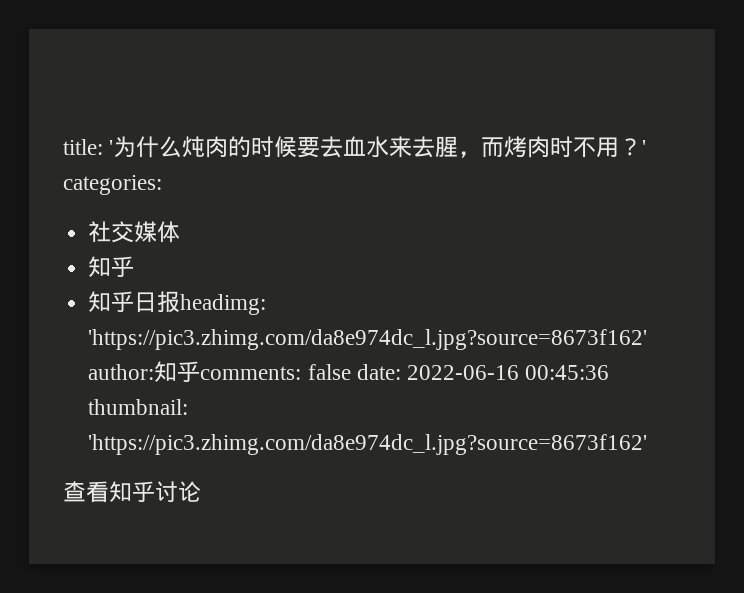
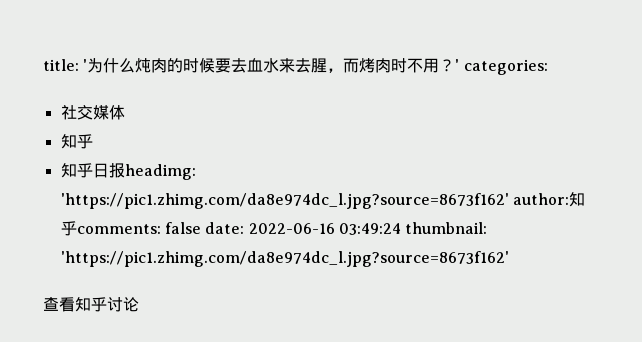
[88,329,648,350] 'https://pic3.zhimg.com/da8e974dc_l.jpg?source=8673f162' -> [60,193,509,209] 'https://pic1.zhimg.com/da8e974dc_l.jpg?source=8673f162'
[525,365,610,380] [88,399,189,415] [88,434,648,455] 00:45:36 thumbnail: 'https://pic3.zhimg.com/da8e974dc_l.jpg?source=8673f162' -> [338,222,488,235] [60,251,509,267] 03:49:24 thumbnail: 'https://pic1.zhimg.com/da8e974dc_l.jpg?source=8673f162'

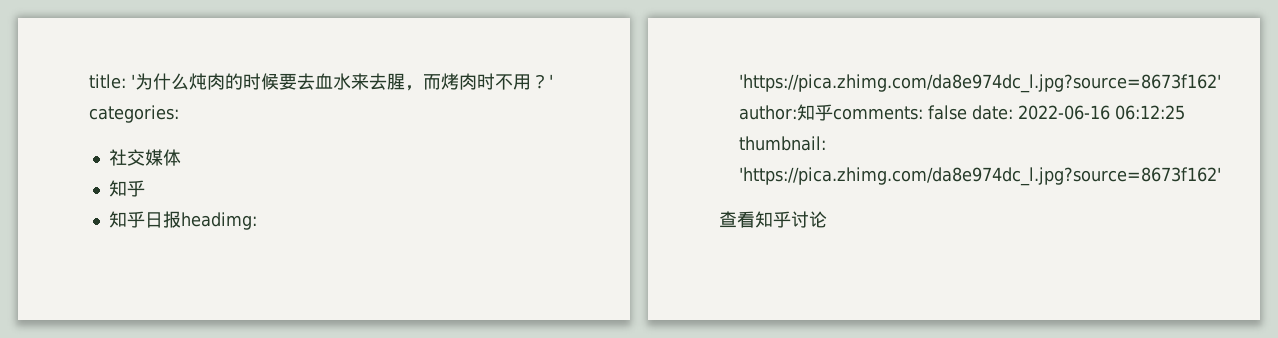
[60,193,509,209] 'https://pic1.zhimg.com/da8e974dc_l.jpg?source=8673f162' -> [738,74,1221,93] 'https://pica.zhimg.com/da8e974dc_l.jpg?source=8673f162'
[338,222,488,235] [60,251,509,267] 03:49:24 thumbnail: 'https://pic1.zhimg.com/da8e974dc_l.jpg?source=8673f162' -> [1114,105,1185,120] [738,136,826,151] [738,167,1221,186] 06:12:25 thumbnail: 'https://pica.zhimg.com/da8e974dc_l.jpg?source=8673f162'

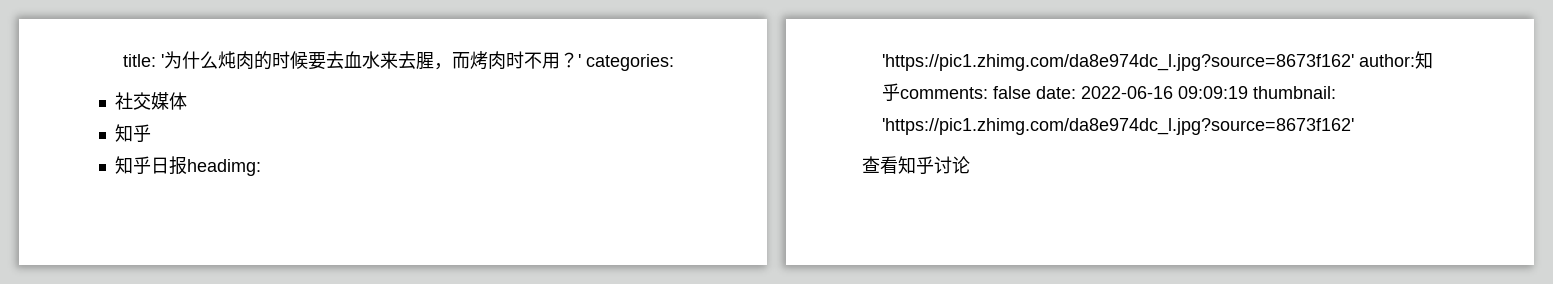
[738,74,1221,93] 'https://pica.zhimg.com/da8e974dc_l.jpg?source=8673f162' -> [881,54,1354,71] 'https://pic1.zhimg.com/da8e974dc_l.jpg?source=8673f162'
[1114,105,1185,120] [738,136,826,151] [738,167,1221,186] 06:12:25 thumbnail: 'https://pica.zhimg.com/da8e974dc_l.jpg?source=8673f162' -> [1177,86,1336,99] [881,118,1354,135] 09:09:19 thumbnail: 'https://pic1.zhimg.com/da8e974dc_l.jpg?source=8673f162'

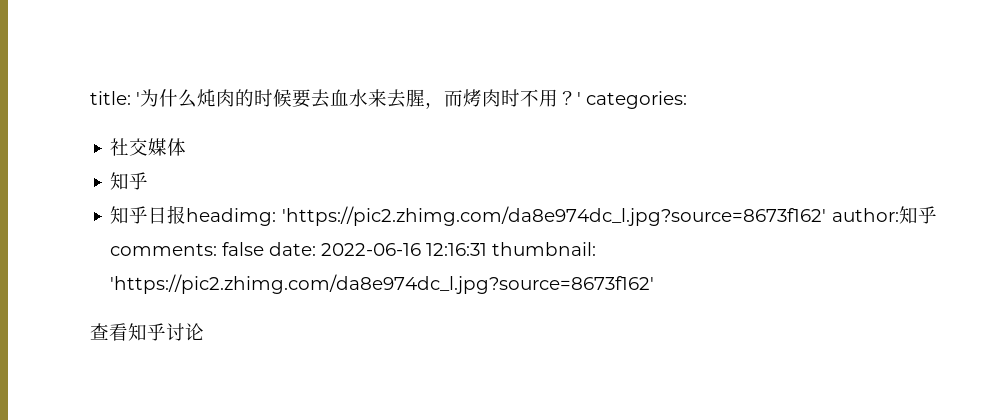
[881,54,1354,71] 'https://pic1.zhimg.com/da8e974dc_l.jpg?source=8673f162' -> [282,206,827,226] 'https://pic2.zhimg.com/da8e974dc_l.jpg?source=8673f162'
[1177,86,1336,99] [881,118,1354,135] 09:09:19 thumbnail: 'https://pic1.zhimg.com/da8e974dc_l.jpg?source=8673f162' -> [426,242,597,256] [110,274,655,294] 12:16:31 thumbnail: 'https://pic2.zhimg.com/da8e974dc_l.jpg?source=8673f162'

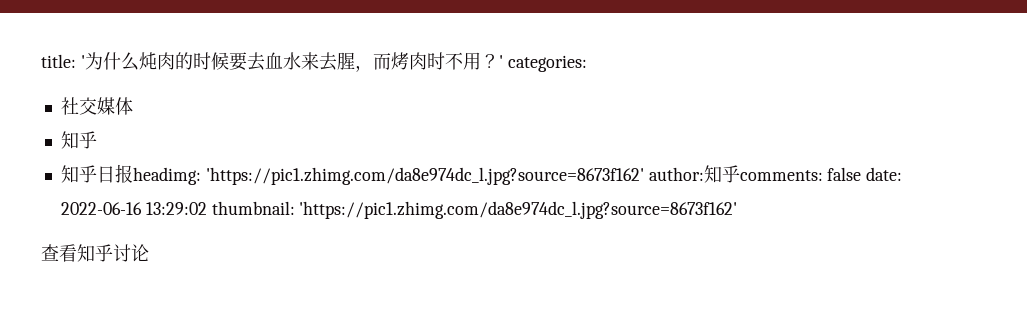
[282,206,827,226] 'https://pic2.zhimg.com/da8e974dc_l.jpg?source=8673f162' -> [205,167,644,185] 'https://pic1.zhimg.com/da8e974dc_l.jpg?source=8673f162'
[426,242,597,256] [110,274,655,294] 12:16:31 thumbnail: 'https://pic2.zhimg.com/da8e974dc_l.jpg?source=8673f162' -> [145,201,738,219] 13:29:02 thumbnail: 'https://pic1.zhimg.com/da8e974dc_l.jpg?source=8673f162'

